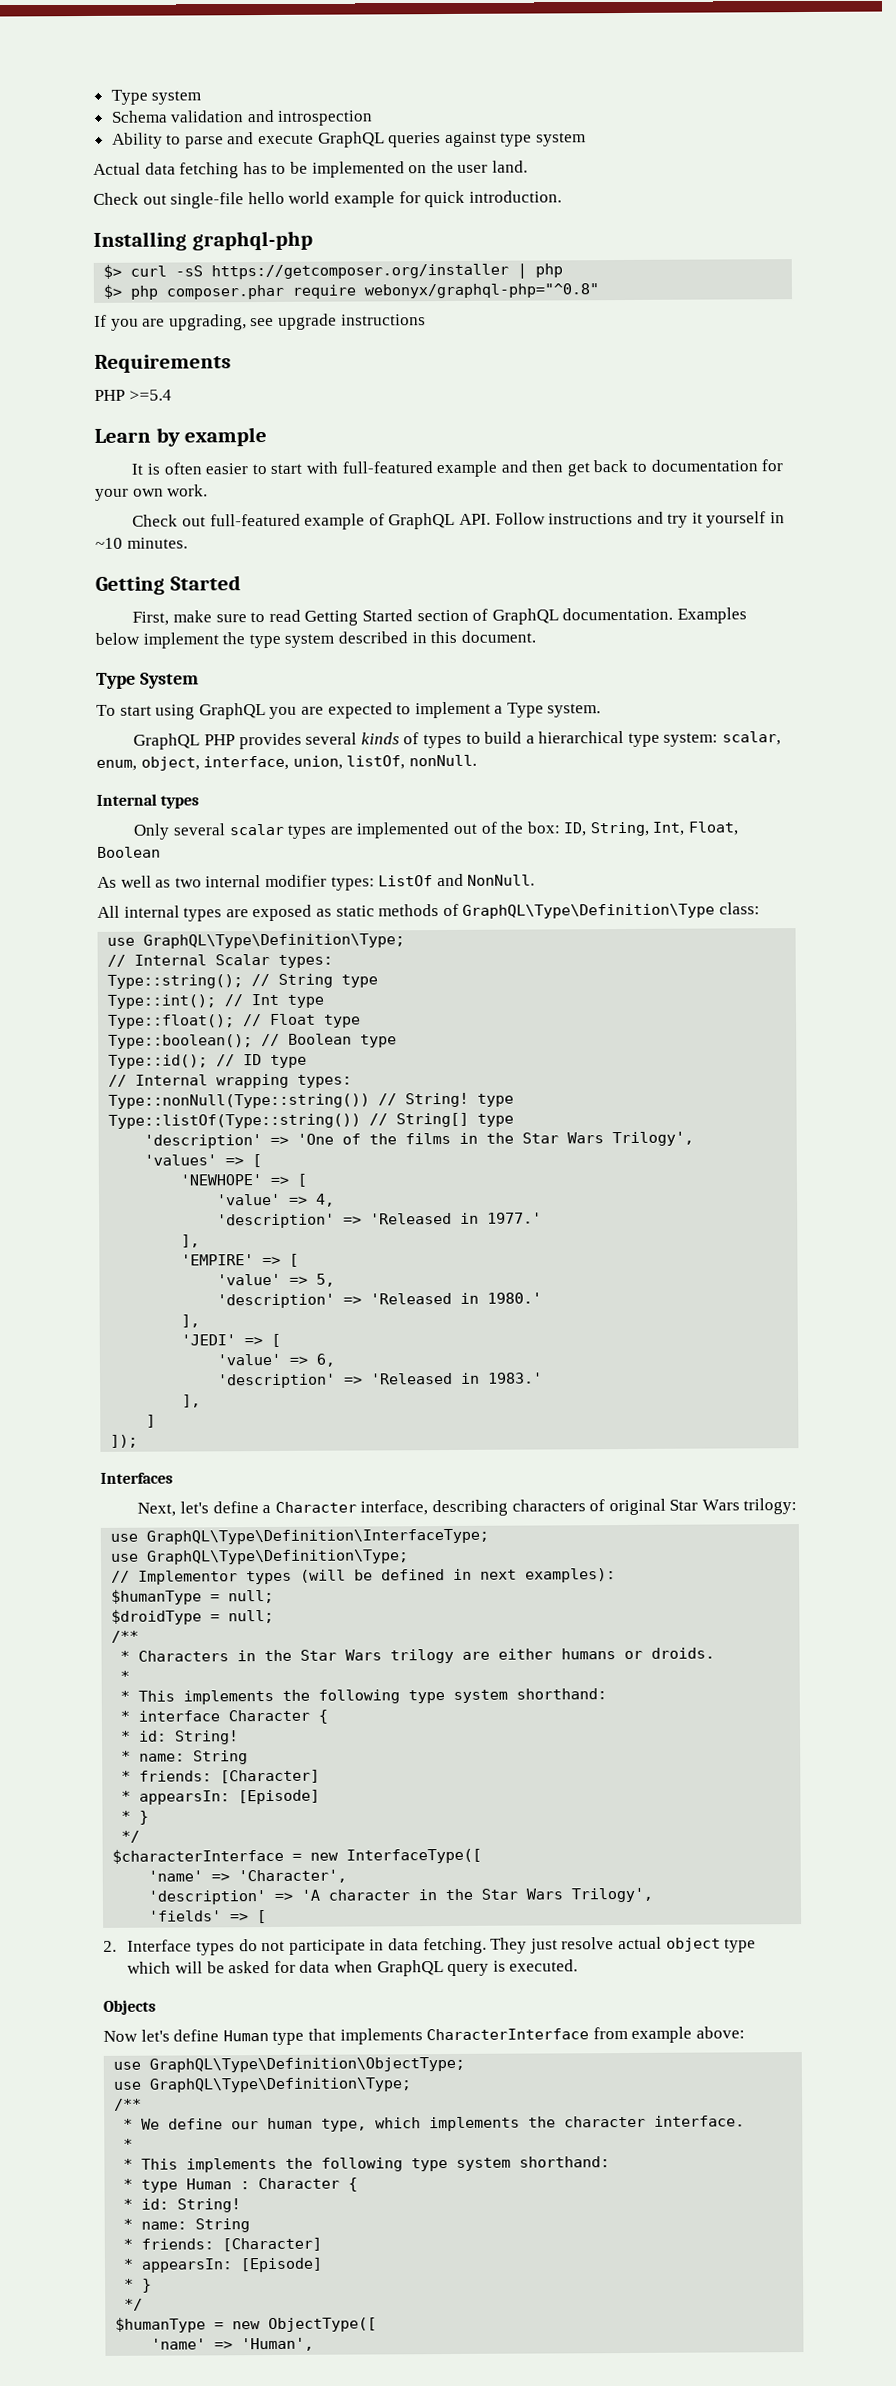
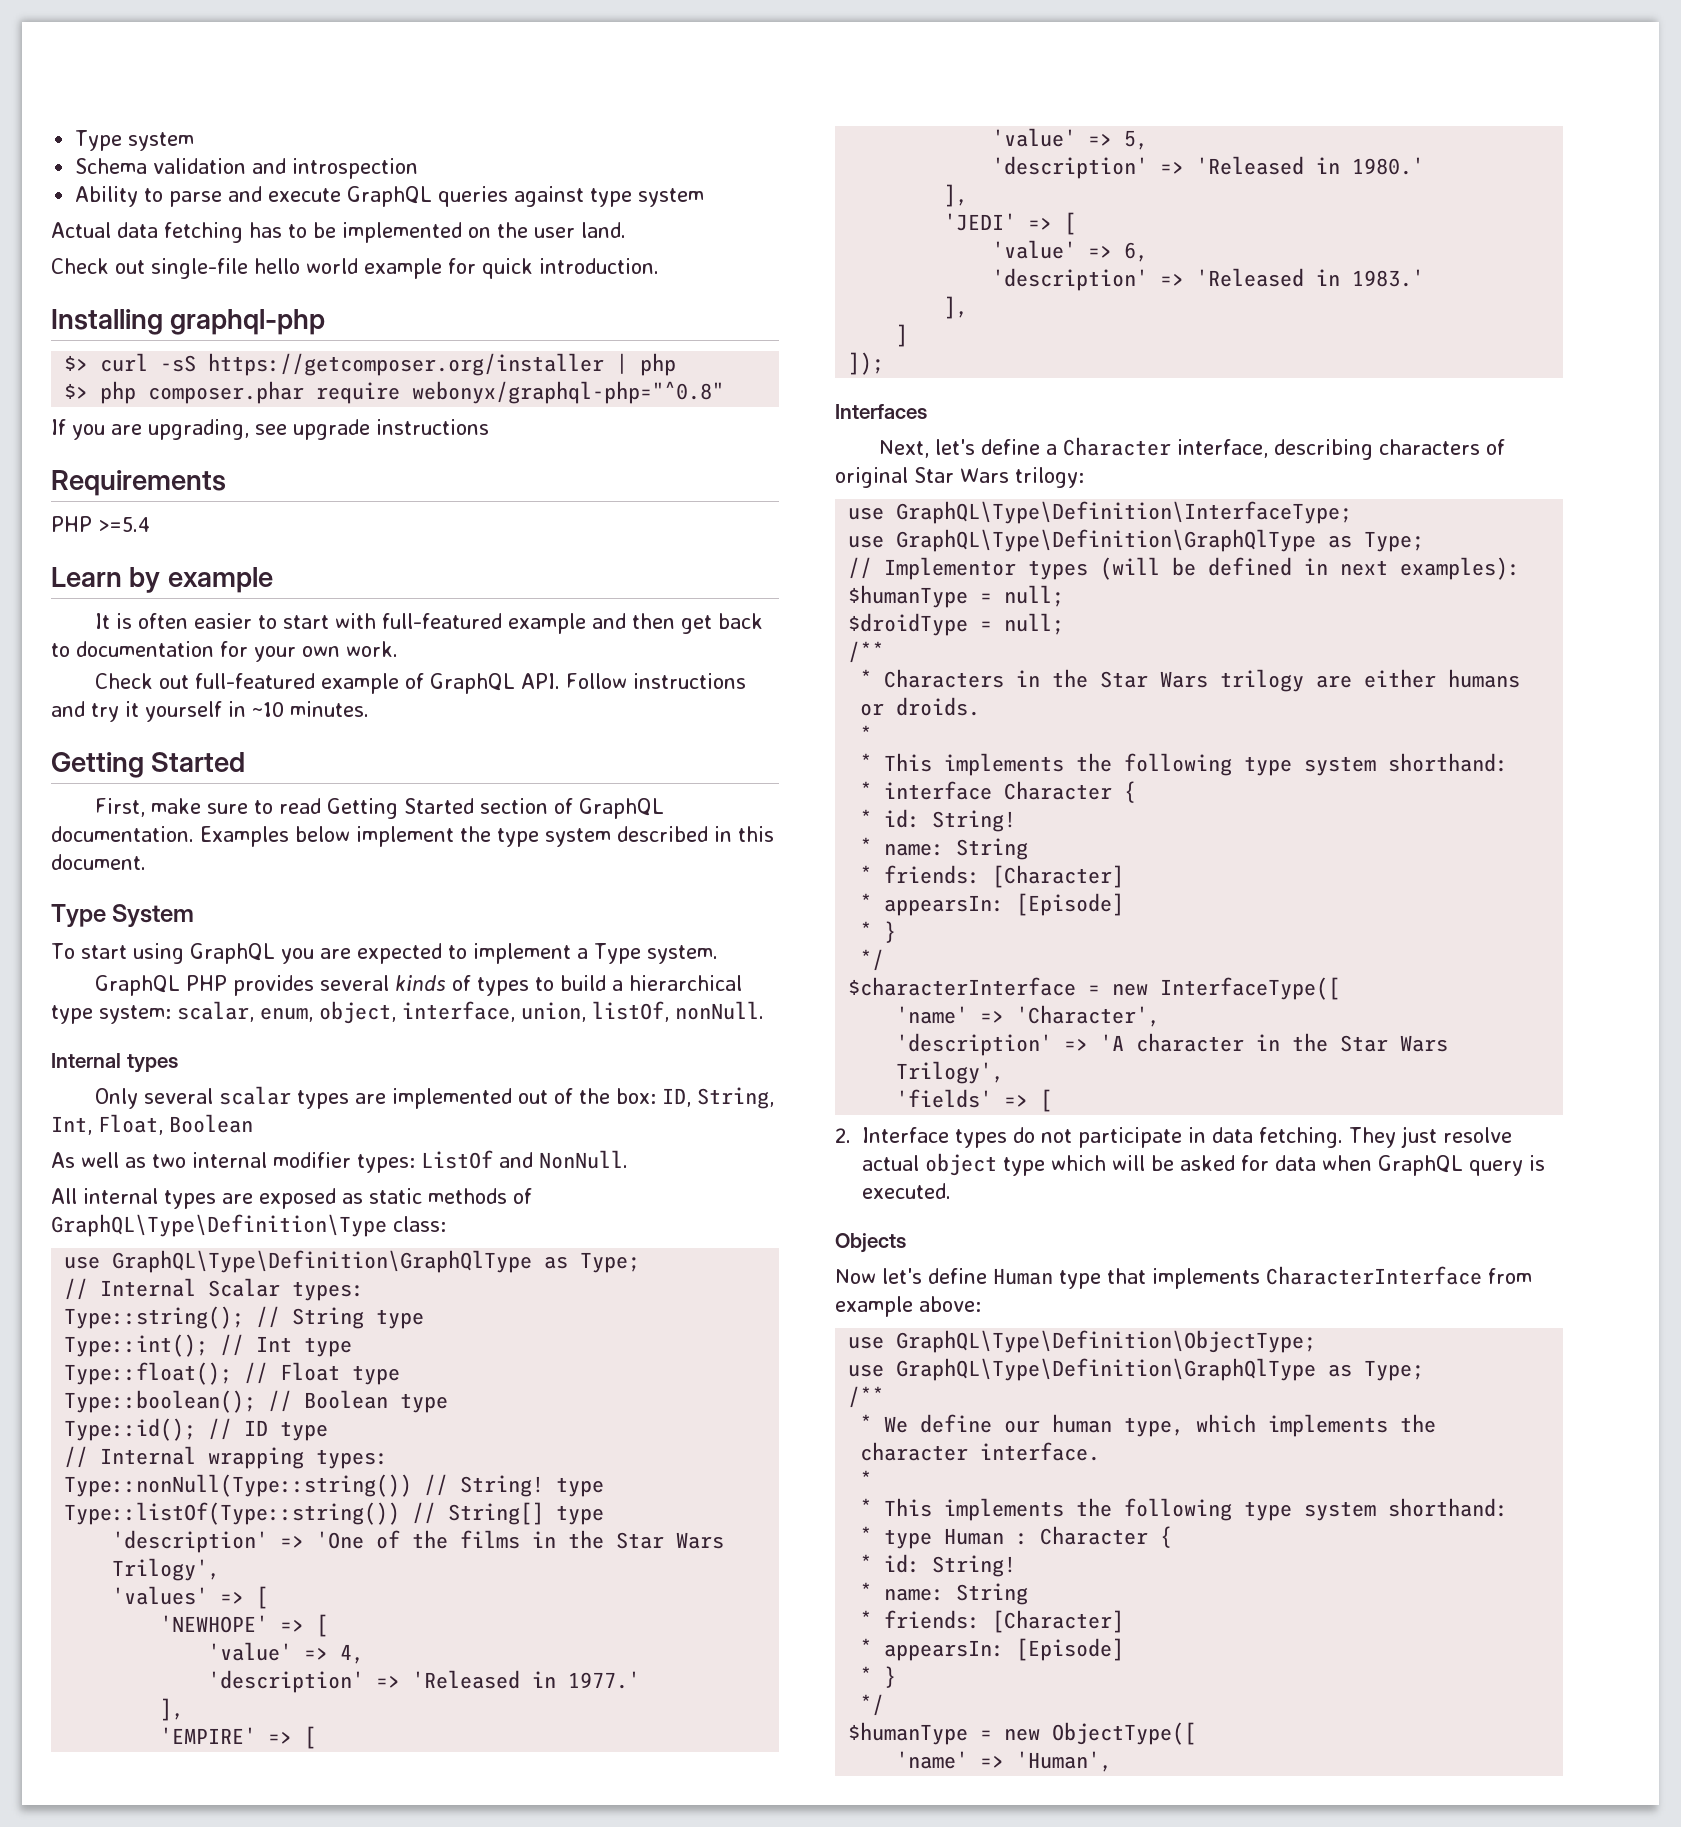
[143,933,406,949] GraphQL\Type\Definition\Type; -> [112,1250,641,1273] GraphQL\Type\Definition\GraphQlType as Type;
[146,1549,410,1565] GraphQL\Type\Definition\Type; -> [896,529,1425,552] GraphQL\Type\Definition\GraphQlType as Type;
[149,2077,413,2093] GraphQL\Type\Definition\Type; -> [896,1358,1425,1381] GraphQL\Type\Definition\GraphQlType as Type;

